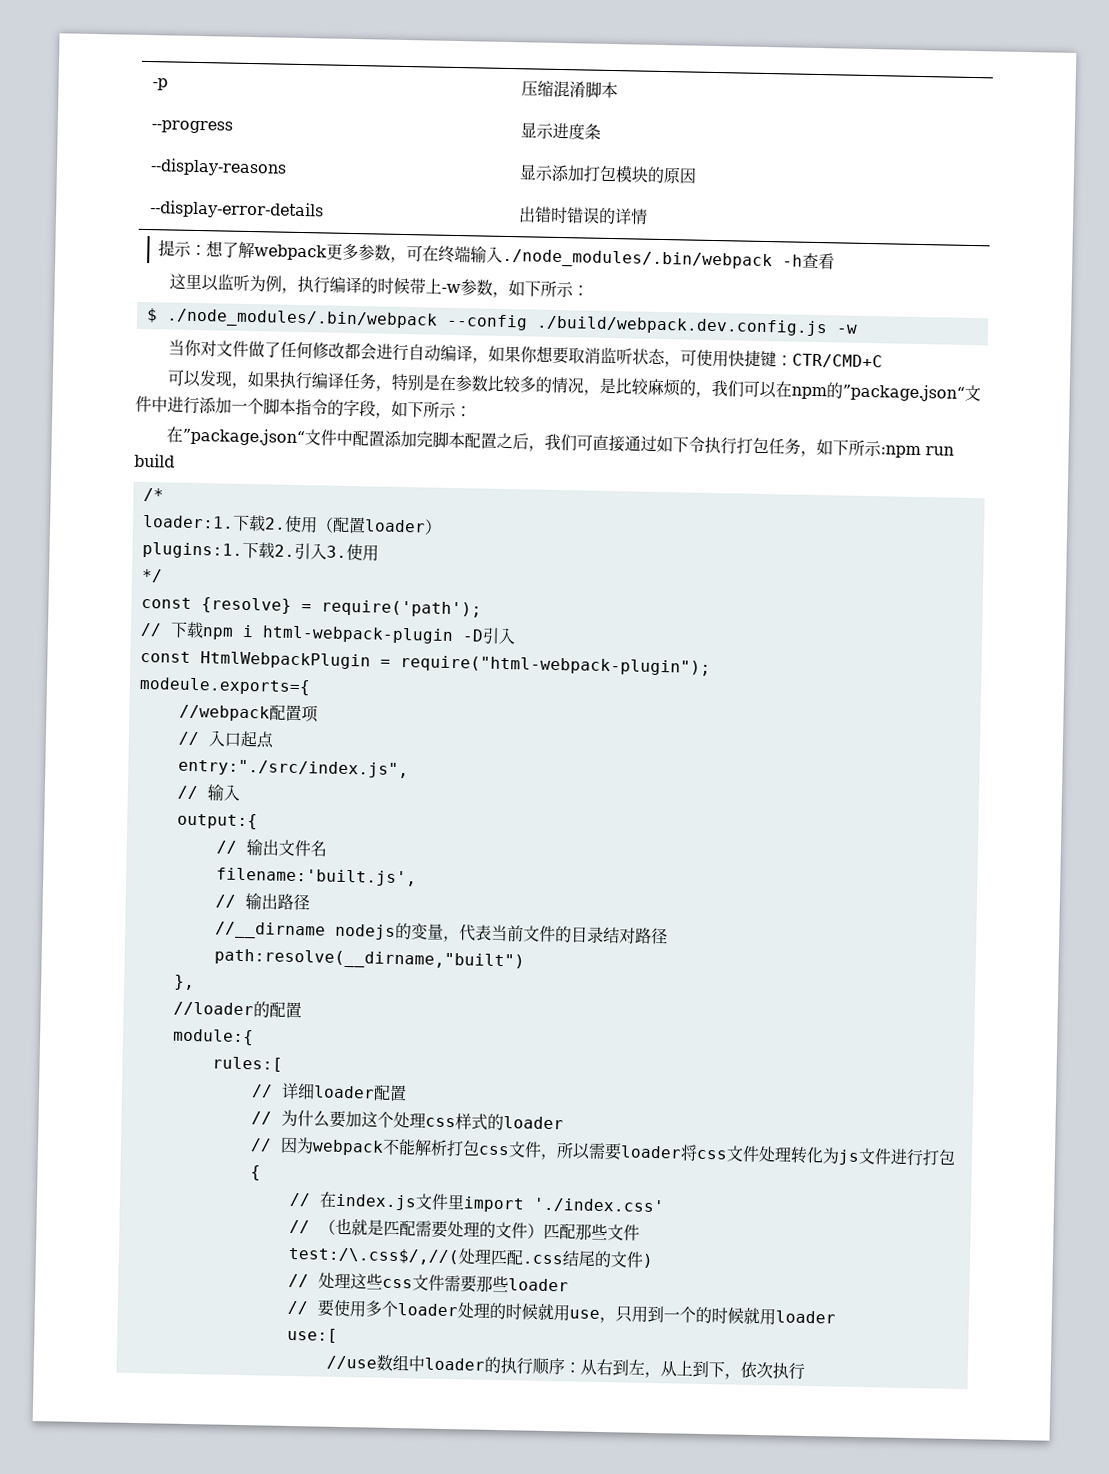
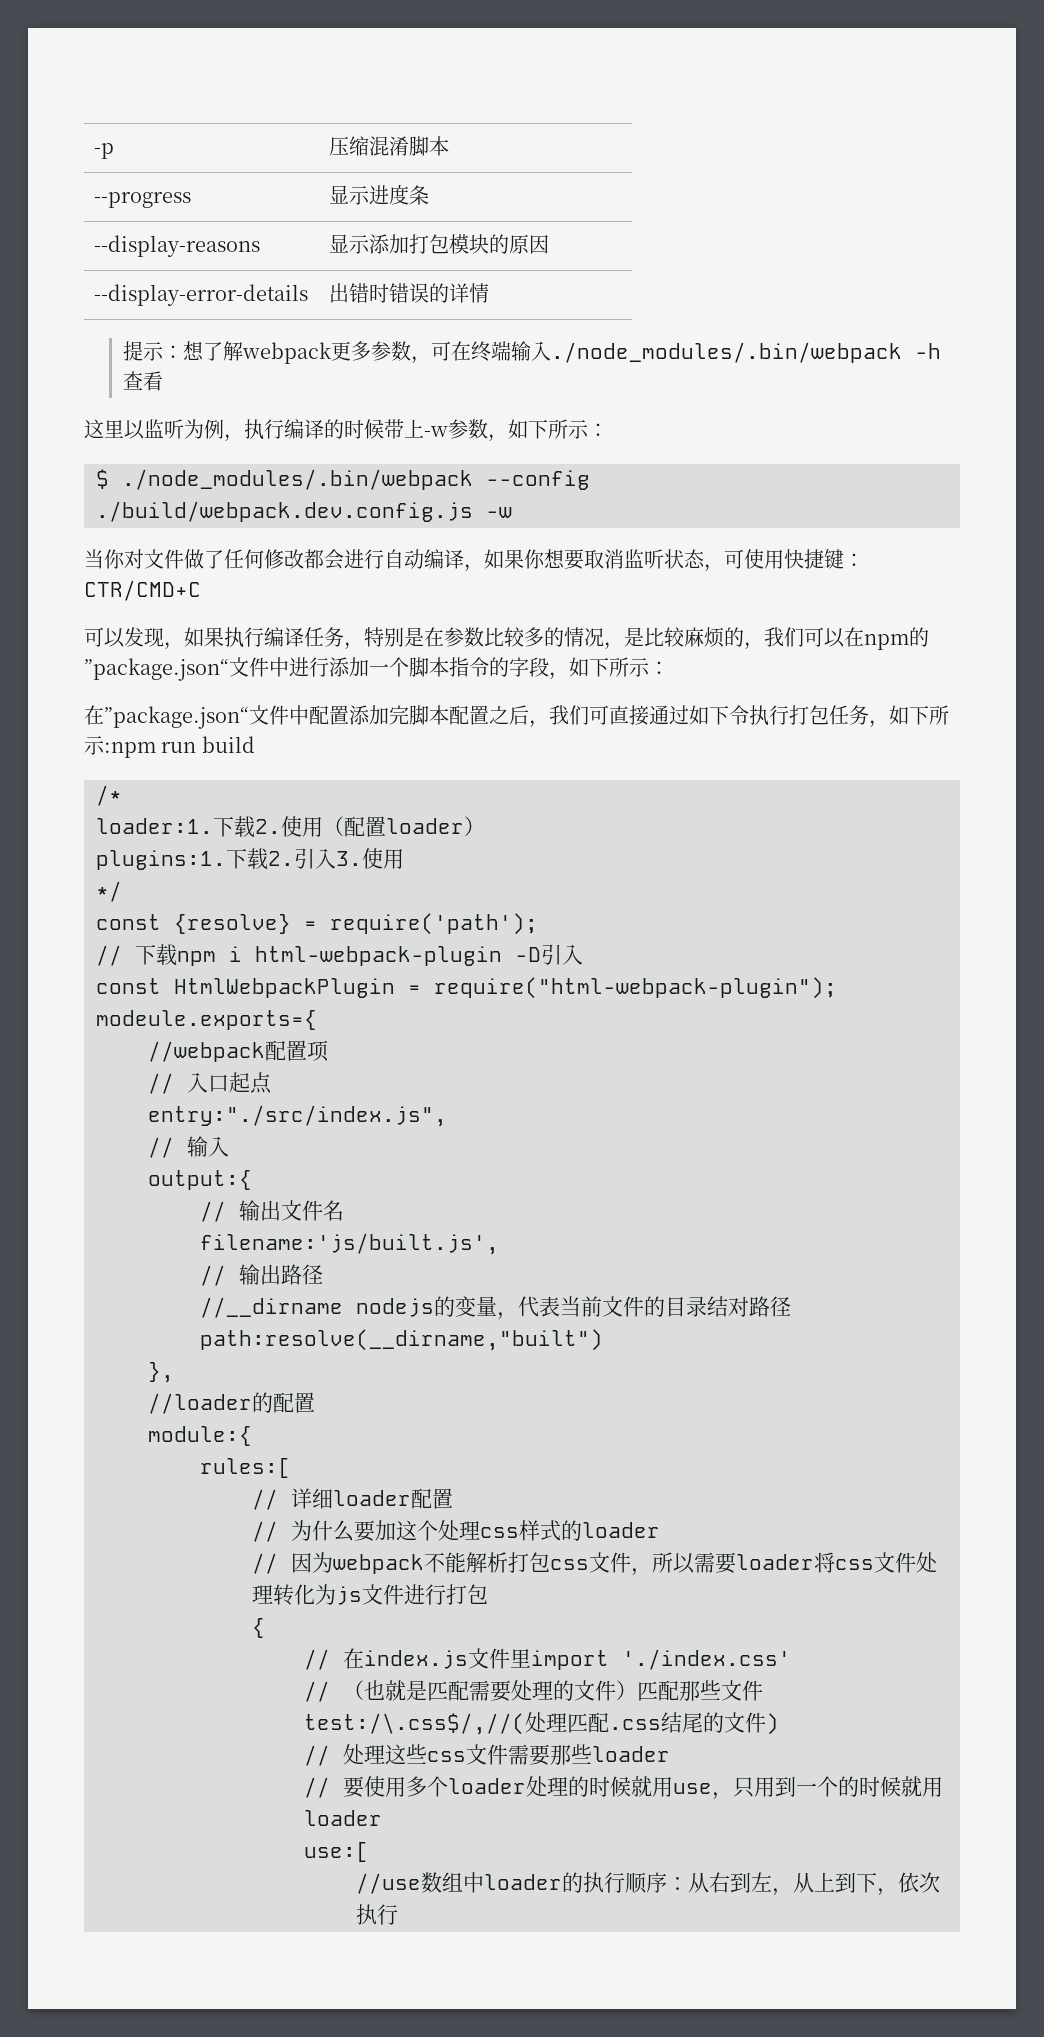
[215,867,417,887] filename:'built.js', -> [200,1233,499,1255] filename:'js/built.js',

